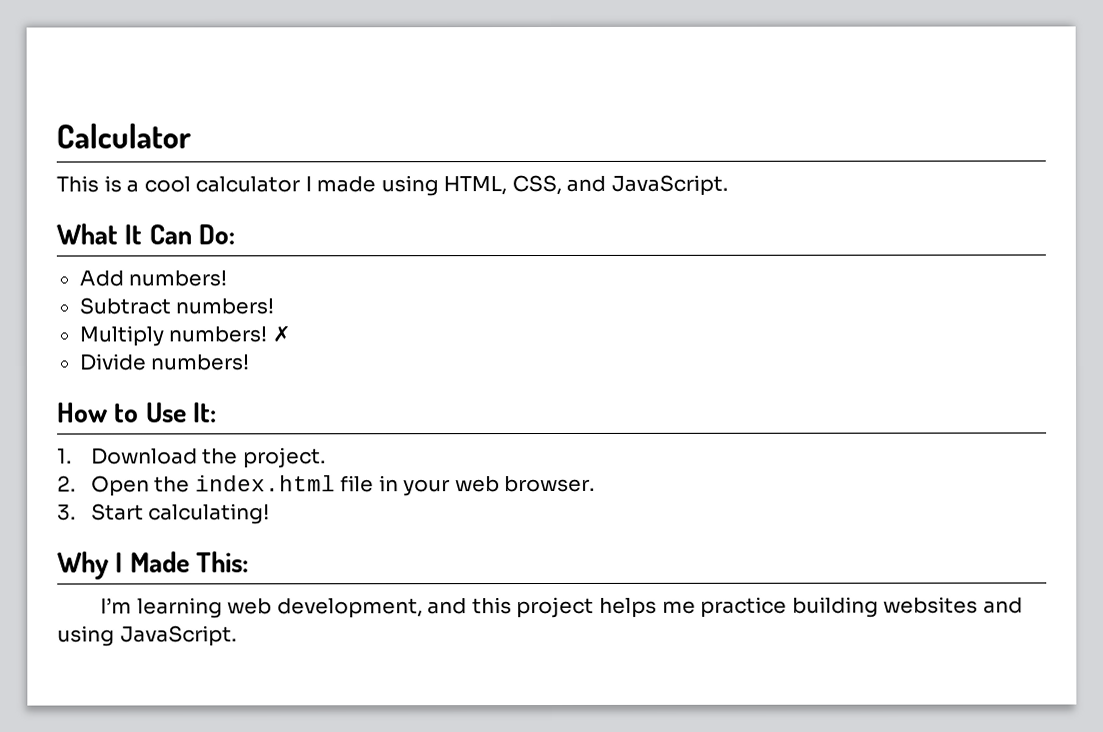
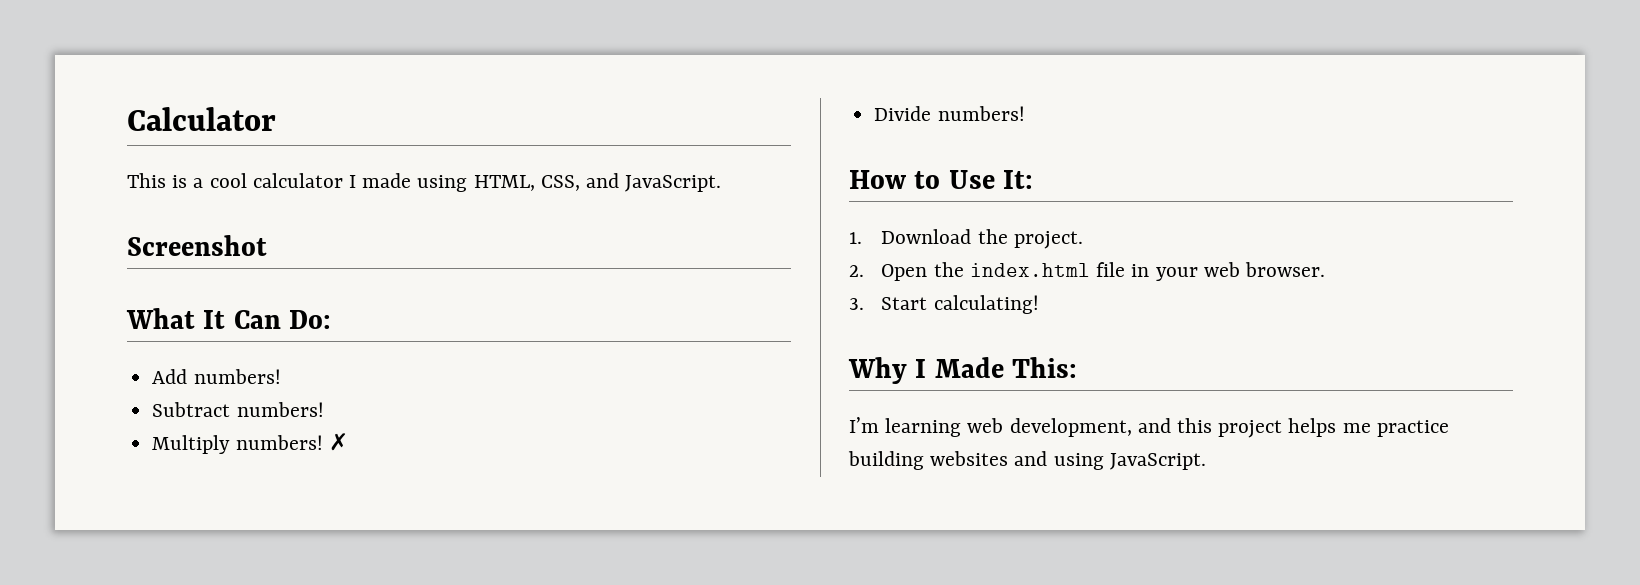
(728, 185) none -> [127,235,267,256] // Screenshot

